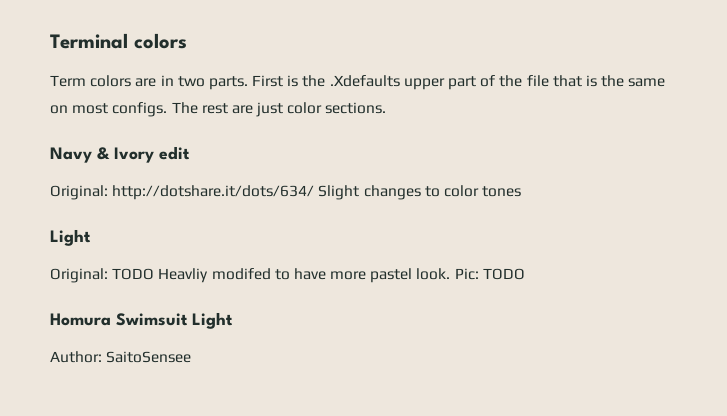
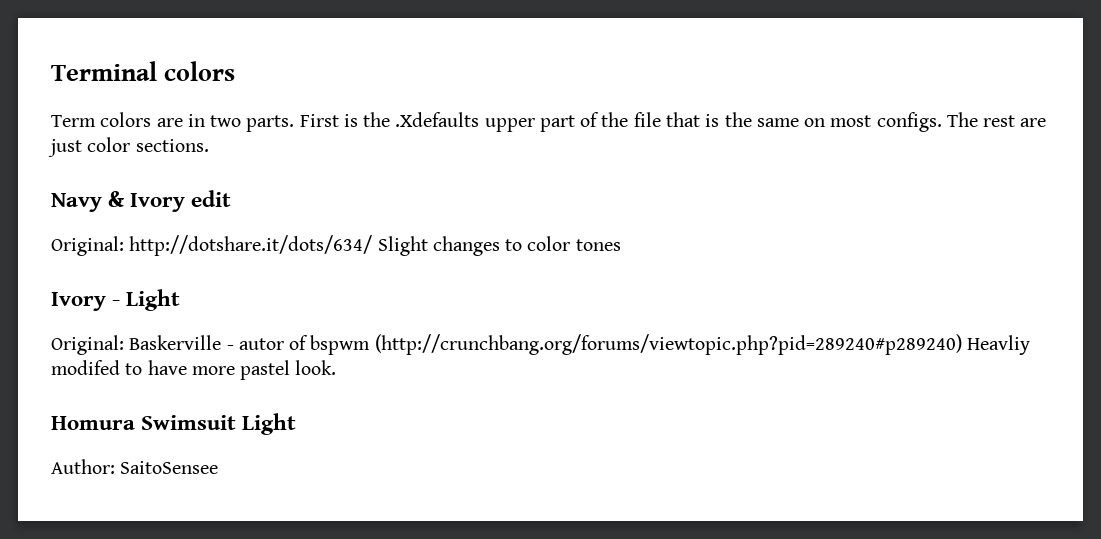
(522, 191) none -> [51,292,121,311] Ivory -
[112,268,155,280] TODO -> [129,334,962,355] Baskerville - autor of bspwm (http://crunchbang.org/forums/viewtopic.php?pid=289240#p289240)
[454,268,525,280] Pic: TODO -> (337, 367) none

